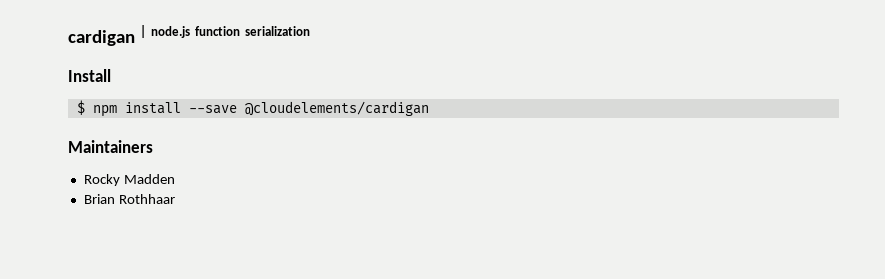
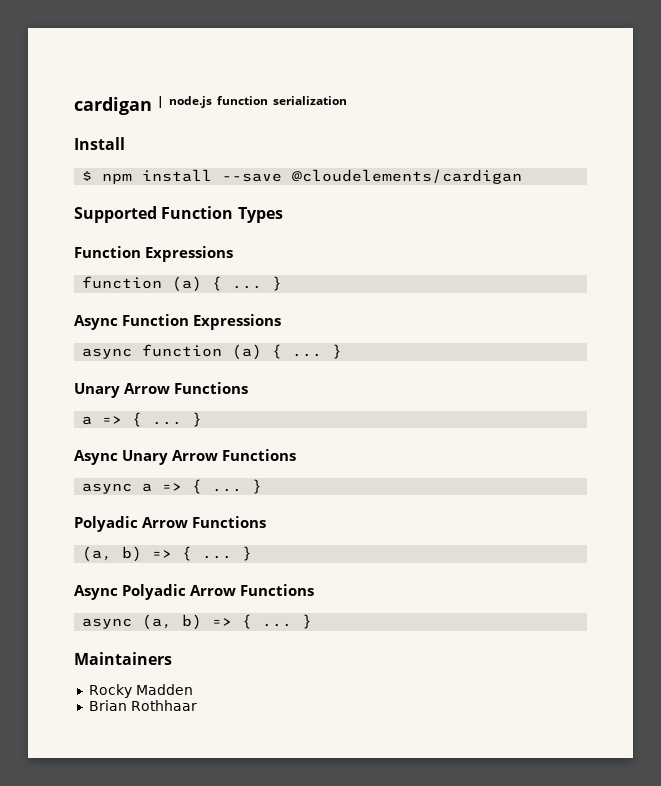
(429, 108) none -> [74,206,283,223] [74,246,234,262] [82,276,283,292] [74,314,282,330] [82,344,343,360] [74,382,249,398] [82,412,203,427] [74,449,297,465] [82,479,263,494] [74,516,267,532] [82,546,253,562] [74,584,315,600] [82,614,313,630] // Supported Function Types // Function Expressions // function (a) { ... } // Async Function Expressions // async function (a) { ... } // Unary Arrow Functions // a => { ... } // Async Unary Arrow Functions // async a => { ... } // Polyadic Arrow Functions // (a, b) => { ... } // Async Polyadic Arrow Functions // async (a, b) => { ... }

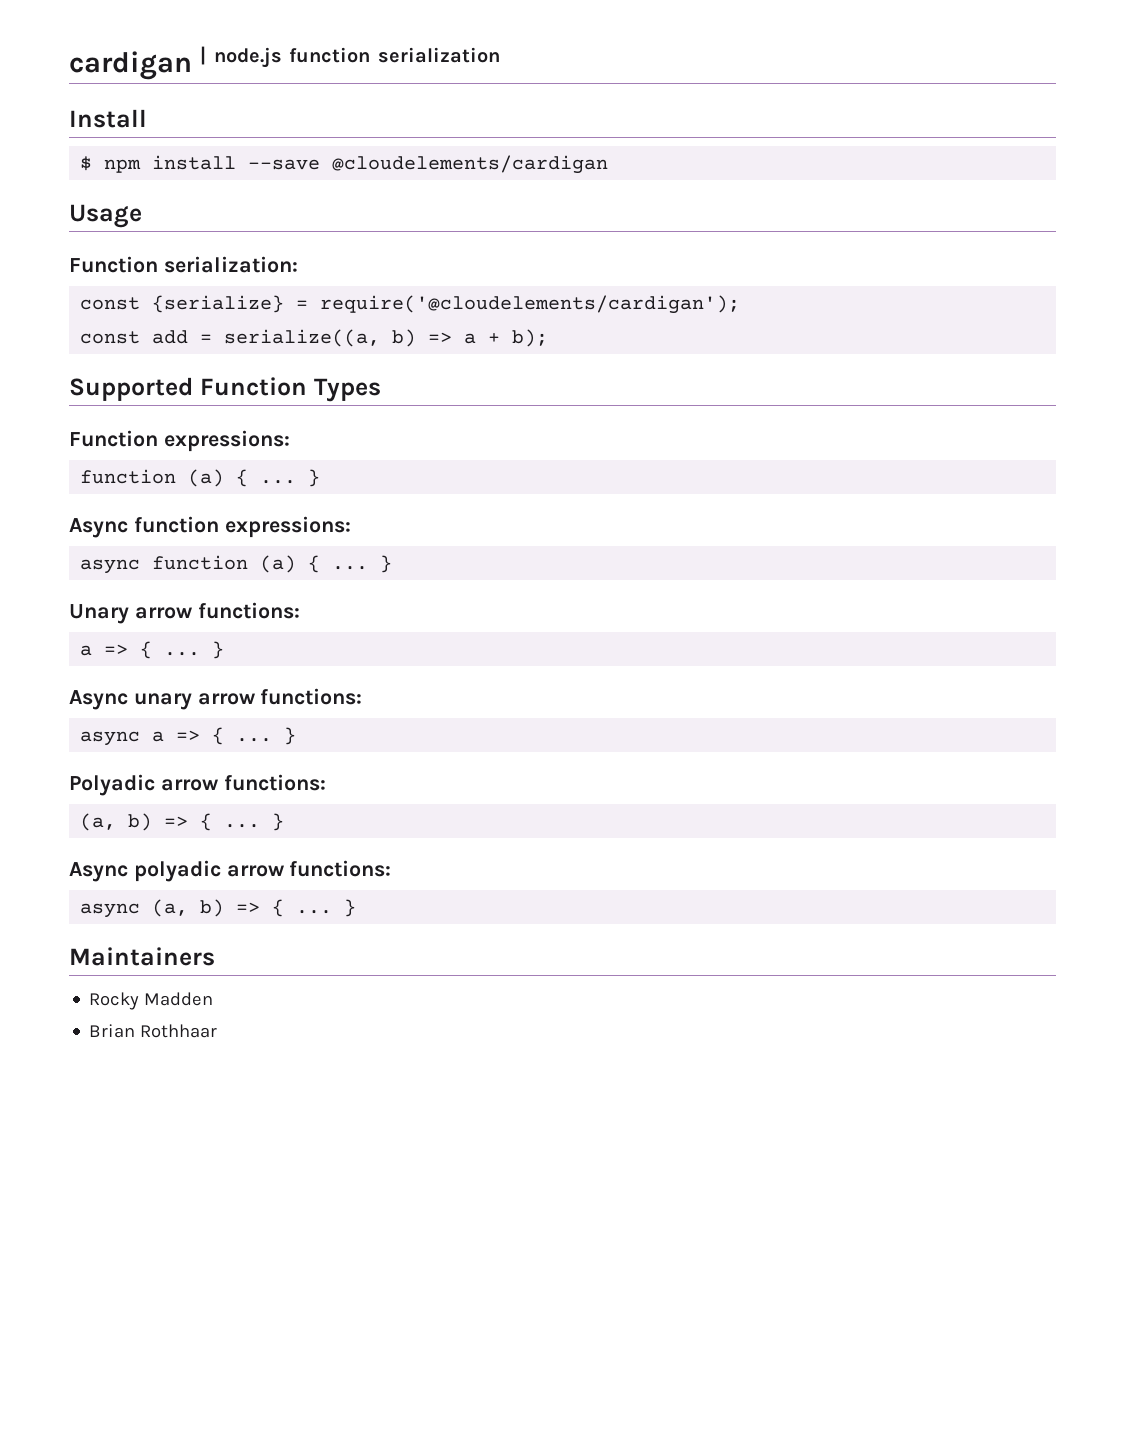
(523, 176) none -> [69,204,142,228] [69,256,298,273] [80,295,741,314] [80,329,549,347] // Usage // Function serialization: // const {serialize} = require('@cloudelements/cardigan'); // const add = serialize((a, b) => a + b);
[145,246,234,262] Expressions -> [163,430,290,452] expressions:
[122,314,282,330] Function Expressions -> [133,516,351,538] function expressions:
[124,382,249,394] Arrow Functions -> [134,602,300,619] arrow functions:
[122,449,297,465] Unary Arrow Functions -> [133,688,363,710] unary arrow functions:
[142,516,267,528] Arrow Functions -> [160,774,326,791] arrow functions:
[122,584,315,600] Polyadic Arrow Functions -> [133,860,392,882] polyadic arrow functions:

